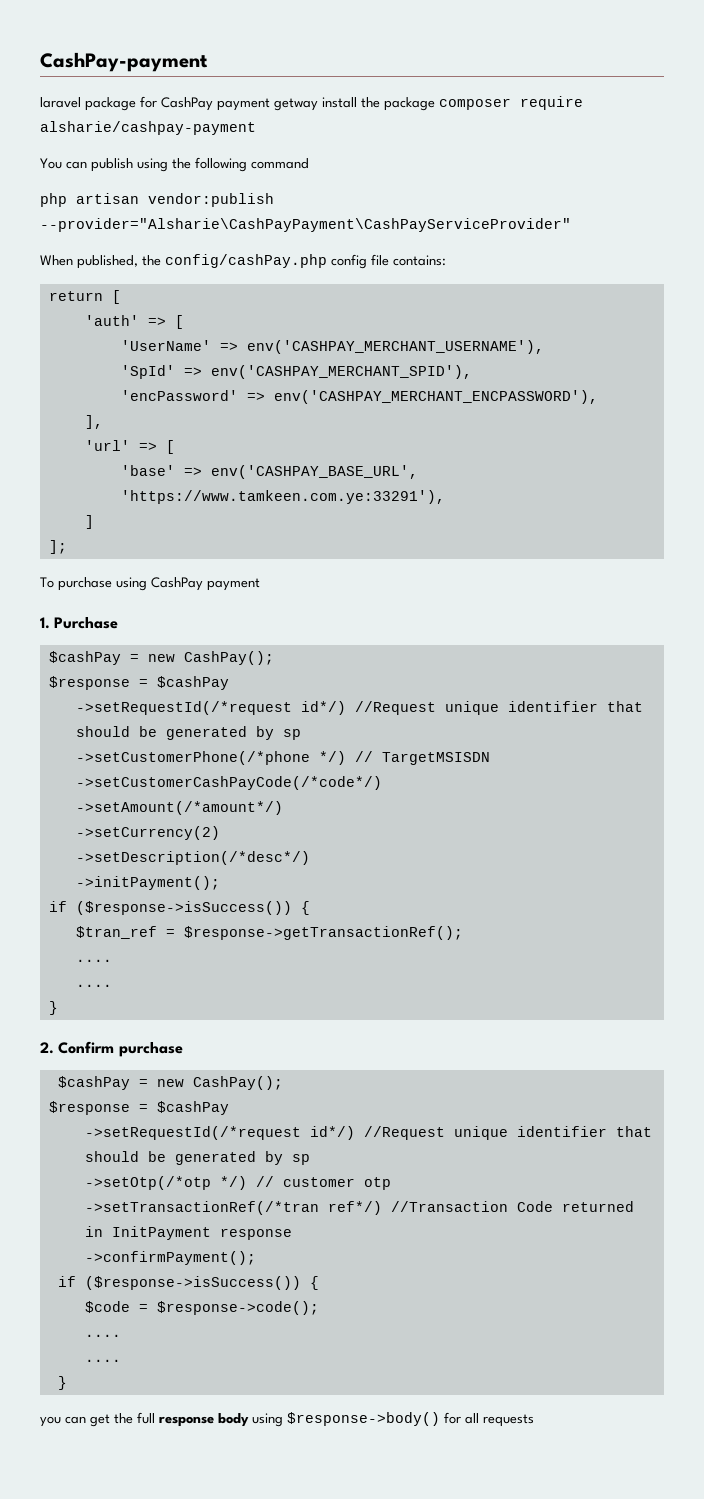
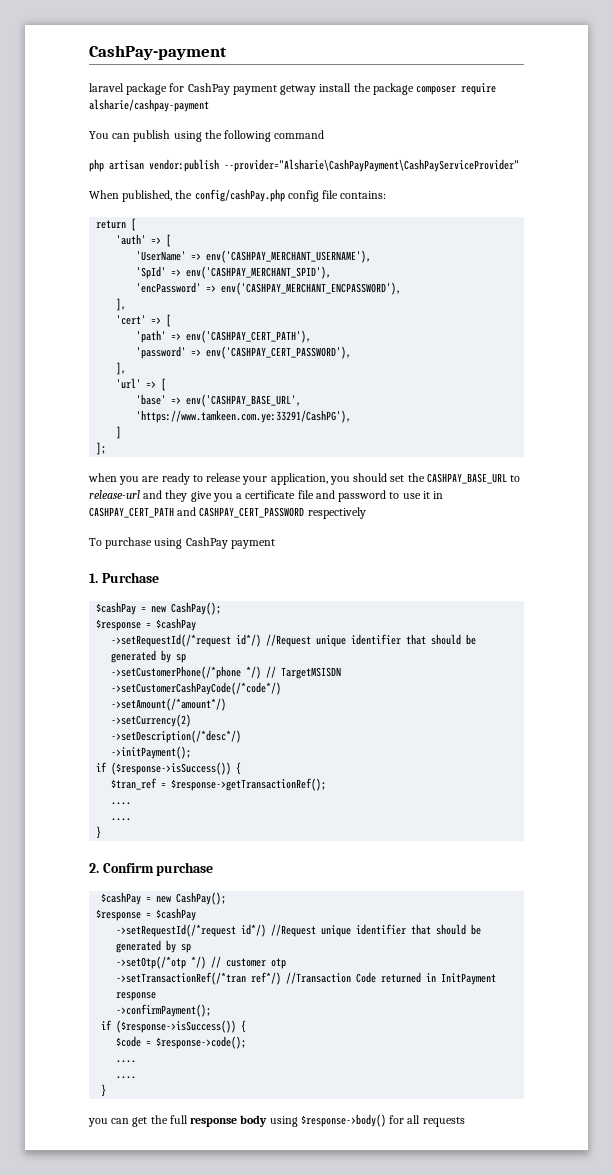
(103, 422) none -> [116,314,172,327] [136,330,312,343] [136,346,352,359] [116,362,127,375] // 'cert' => [ // 'path' => env('CASHPAY_CERT_PATH'), // 'password' => env('CASHPAY_CERT_PASSWORD'), // ],
[120,490,445,504] 'https://www.tamkeen.com.ye:33291'), -> [136,410,352,423] 'https://www.tamkeen.com.ye:33291/CashPG'),
(67, 547) none -> [88,473,521,485] [89,490,444,502] [89,507,366,519] // when you are ready to release your application, you should set the CASHPAY_BASE_URL to release-url and they give you a certificate file and password to use it in CASHPAY_CERT_PATH and CASHPAY_CERT_PASSWORD respectively

